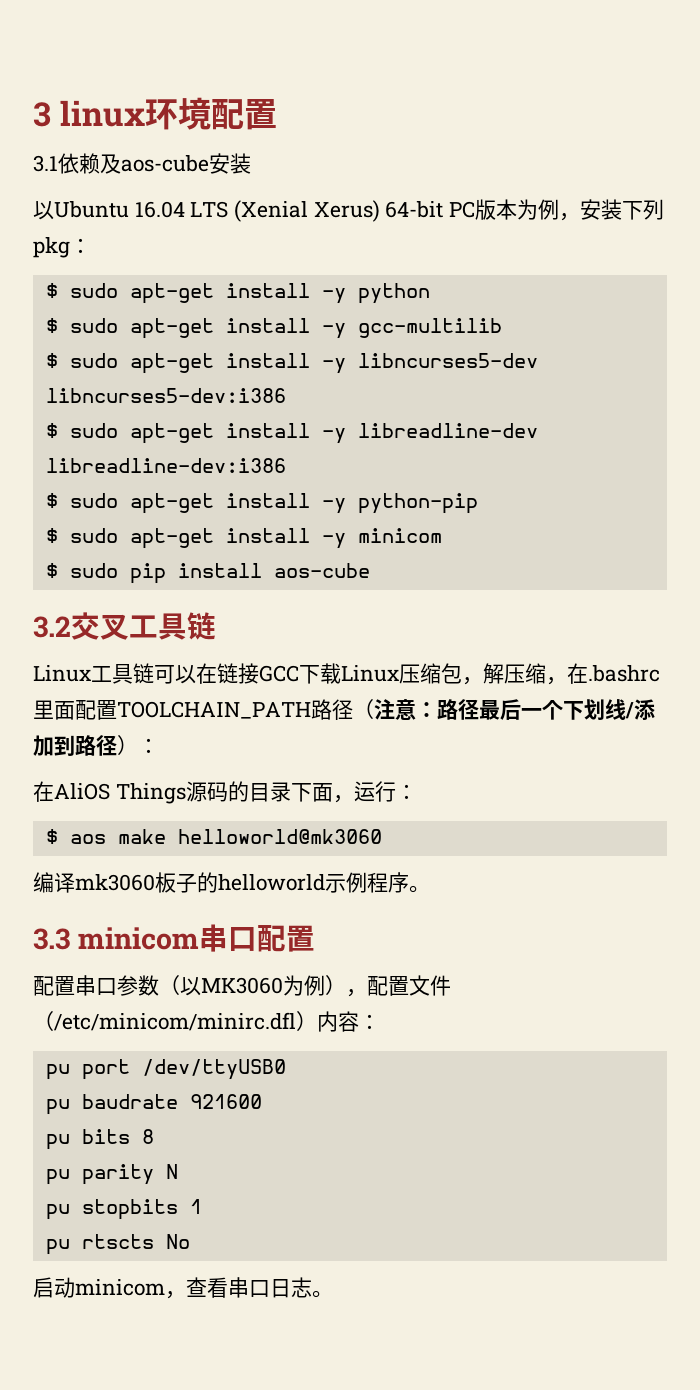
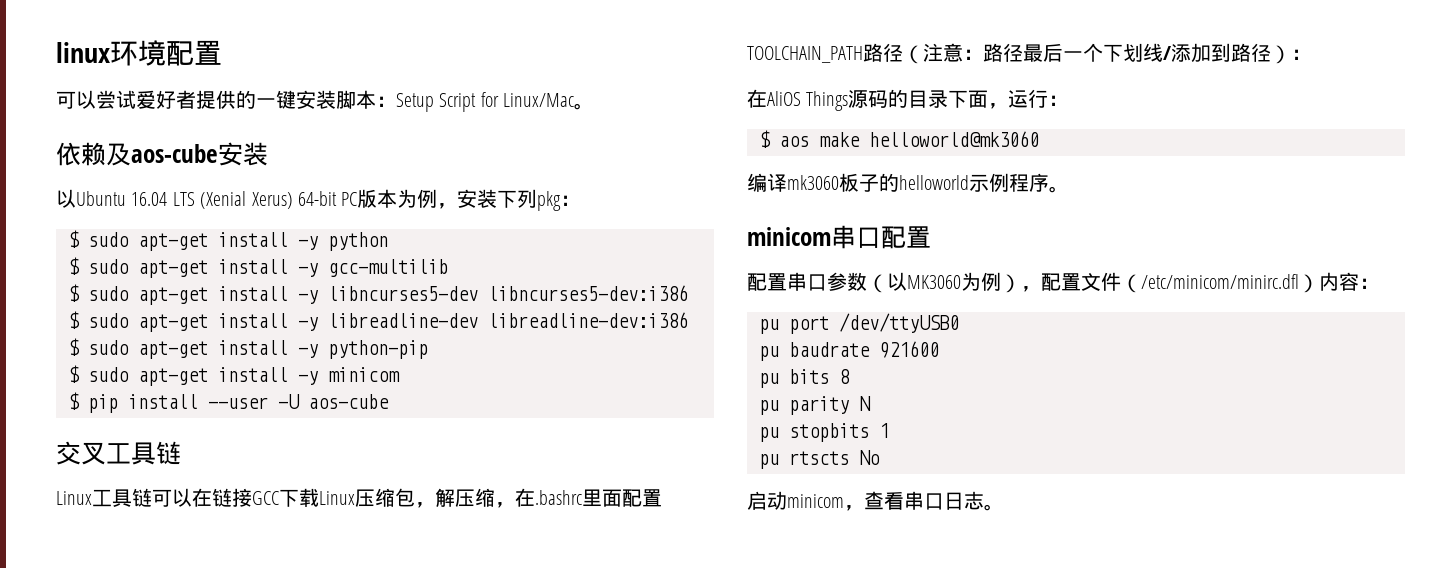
[33,102,51,127] 3 -> (56, 52) none
[33,155,58,172] 3.1 -> [56,90,595,112] 可以尝试爱好者提供的一键安装脚本：Setup Script for Linux/Mac。 //
[69,563,118,578] sudo -> (80, 401) none
(262, 570) none -> [208,394,300,409] --user -U
[33,616,71,638] 3.2 -> (389, 401) none
[33,928,70,950] 3.3 -> (1069, 189) none

